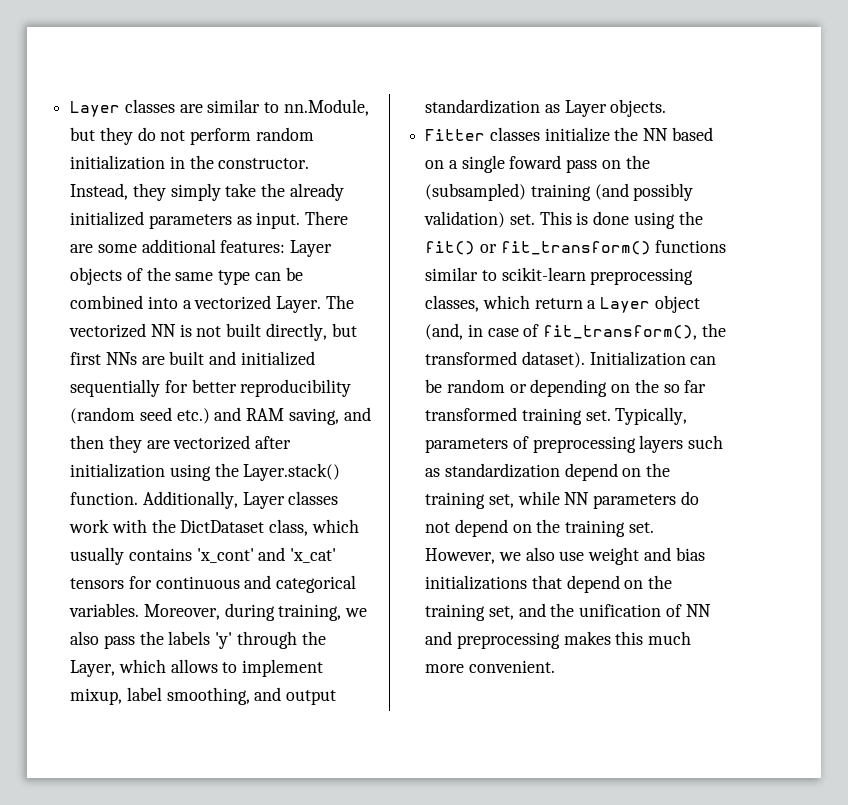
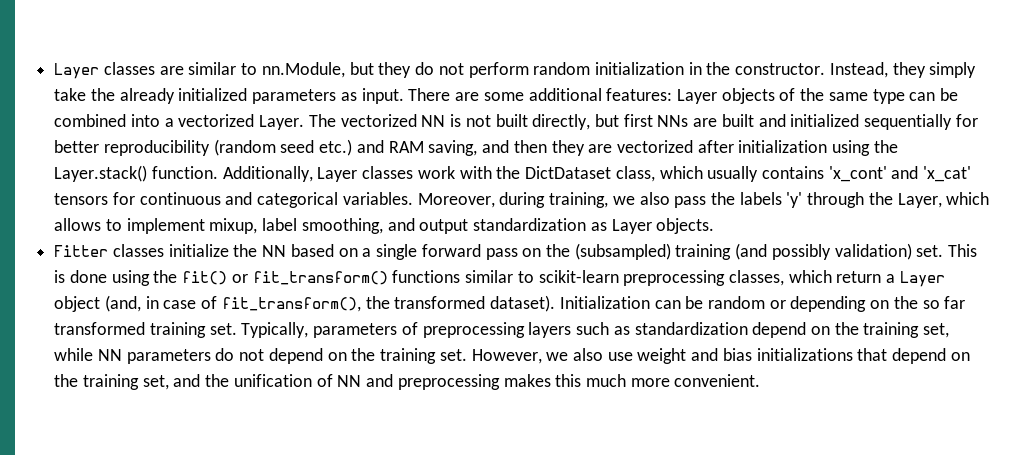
[509,155,562,169] foward -> [421,244,481,257] forward

